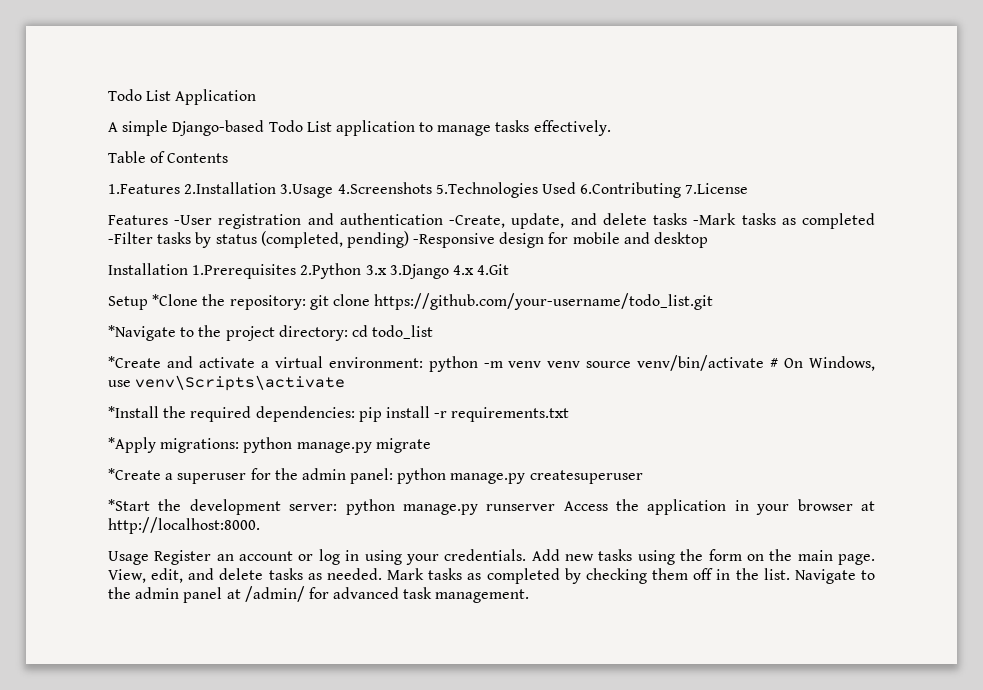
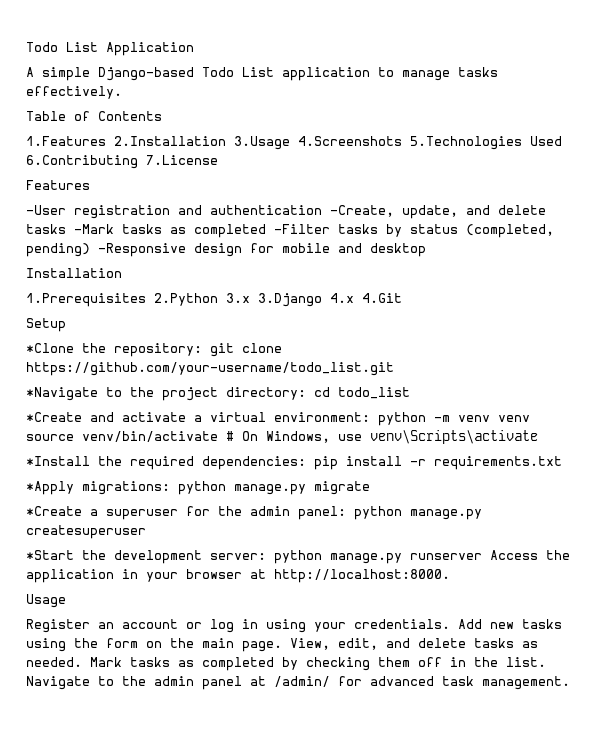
(168, 220) none -> (90, 185) //
(188, 269) none -> (122, 273) //
(148, 303) none -> (66, 325) //
(149, 558) none -> (66, 601) //

